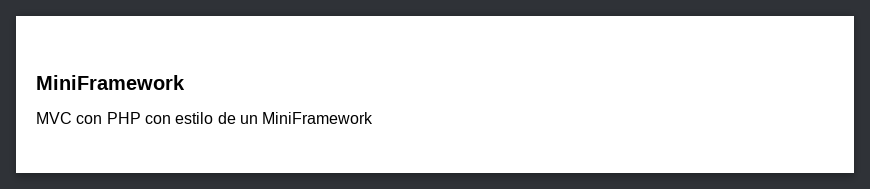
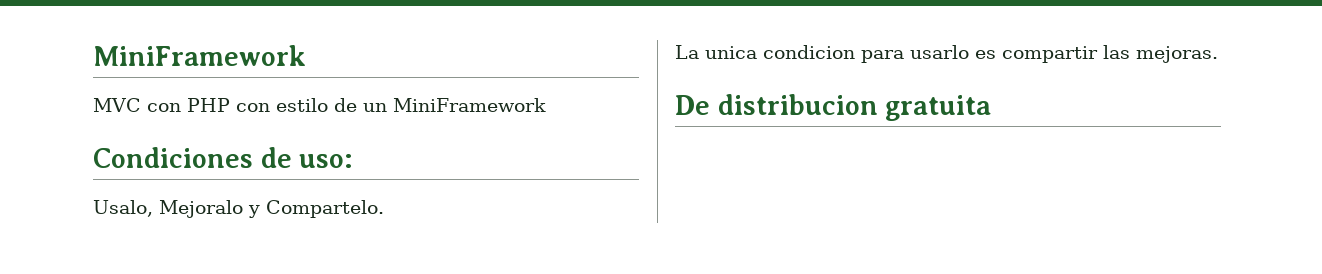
(374, 118) none -> [93,147,354,168] [93,200,384,218] [675,45,1218,63] [675,94,992,121] // Condiciones de uso: // Usalo, Mejoralo y Compartelo. // La unica condicion para usarlo es compartir las mejoras. // De distribucion gratuita

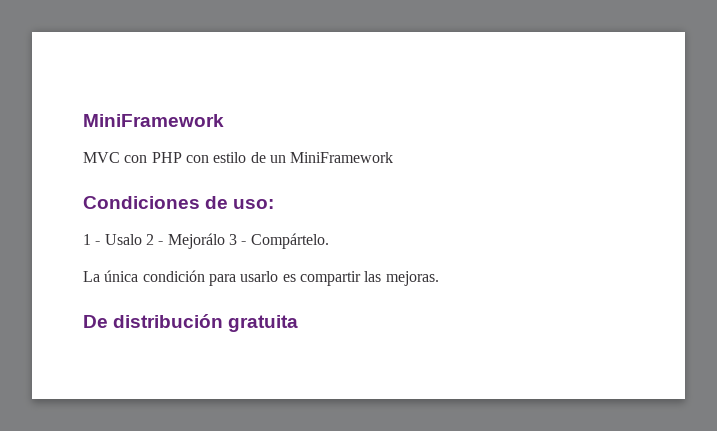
[93,200,384,218] Usalo, Mejoralo y Compartelo. -> [83,233,329,249] 1 - Usalo 2 - Mejorálo 3 - Compártelo.
[705,45,855,59] unica condicion -> [104,270,205,282] única condición
[717,94,878,115] distribucion -> [113,314,224,328] distribución

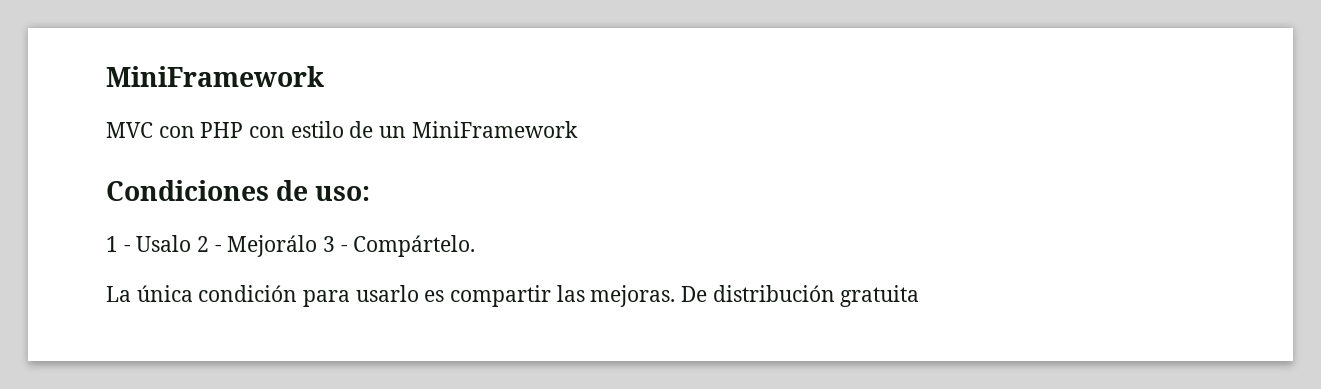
(439, 278) // -> (676, 296) none

